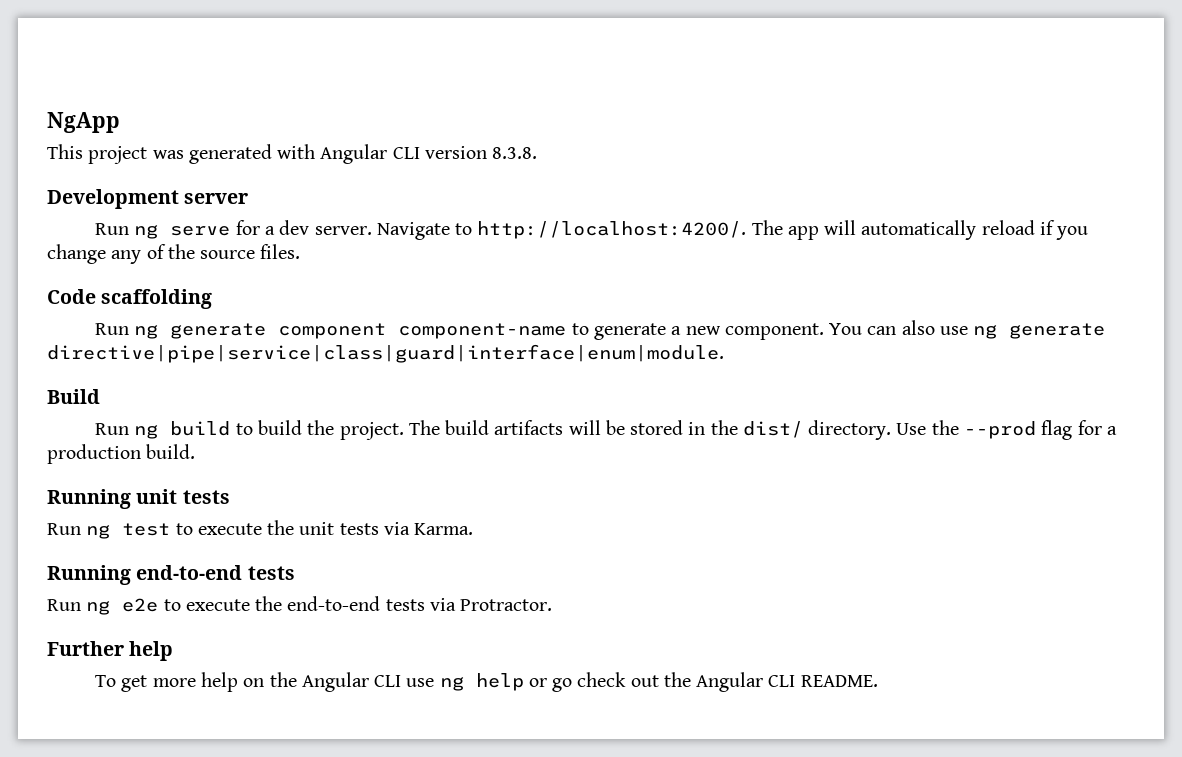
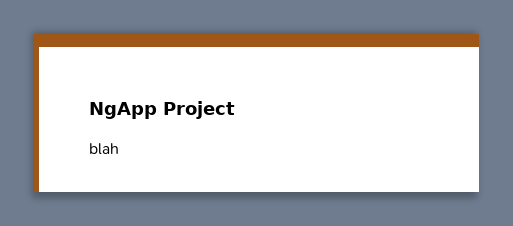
[47,144,538,164] [47,189,249,209] [95,220,1089,240] [47,244,301,264] [47,289,213,309] [95,320,1106,340] [47,344,724,363] [47,389,100,404] [95,420,1117,440] [47,444,196,464] [47,489,230,509] [47,520,474,539] [47,565,295,585] [47,596,553,615] [47,641,174,661] [95,672,878,692] // This project was generated with Angular CLI version 8.3.8. // Development server // Run ng serve for a dev server. Navigate to http://localhost:4200/. The app will automatically reload if you change any of the source files. // Code scaffolding // Run ng generate component component-name to generate a new component. You can also use ng generate directive|pipe|service|class|guard|interface|enum|module. // Build // Run ng build to build the project. The build artifacts will be stored in the dist/ directory. Use the --prod flag for a production build. // Running unit tests // Run ng test to execute the unit tests via Karma. // Running end-to-end tests // Run ng e2e to execute the end-to-end tests via Protractor. // Further help // To get more help on the Angular CLI use ng help or go check out the Angular CLI README. -> [163,101,235,119] [89,143,119,155] Project // blah

